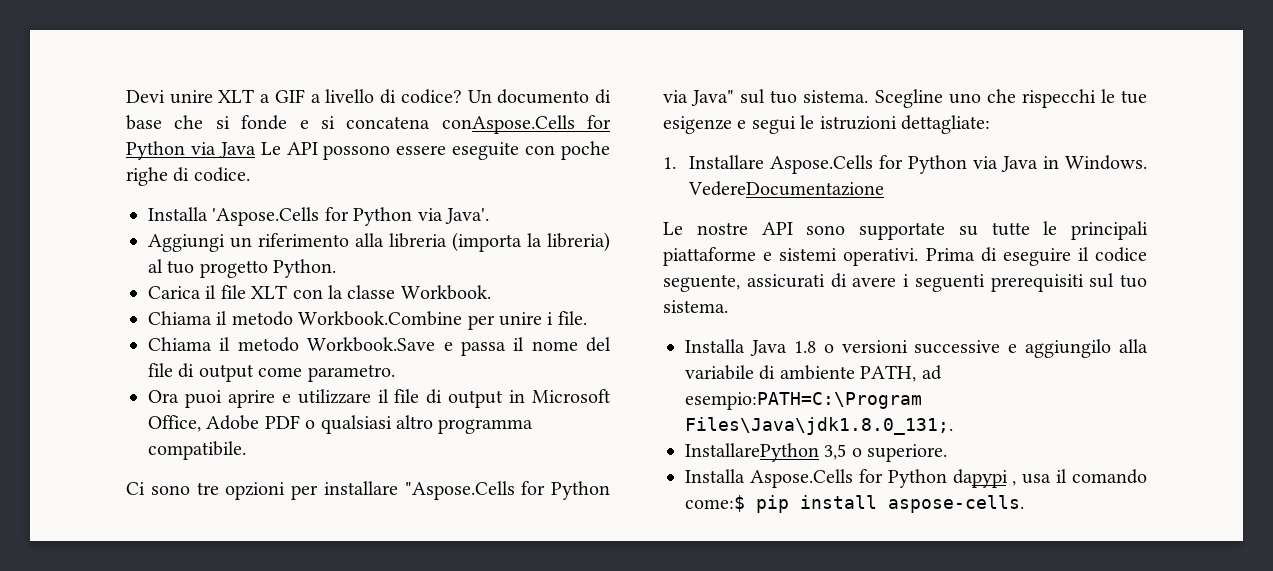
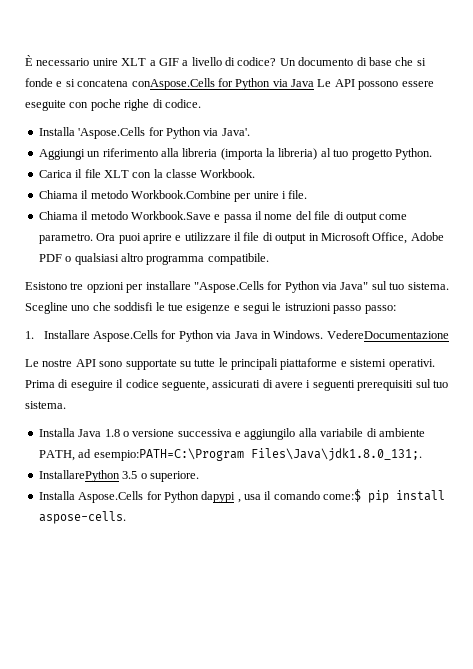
[126,90,165,103] Devi -> [25,55,90,66] È necessario
(395, 373) // -> (93, 238) none
[126,482,190,495] Ci sono -> [25,282,67,290] Esistono
[1021,89,1096,108] rispecchi -> [114,302,154,311] soddisfi
[901,115,990,134] dettagliate: -> [333,305,396,314] passo passo:
[841,340,1001,354] versioni successive -> [132,429,232,437] versione successiva
[824,444,847,460] 3,5 -> [122,471,138,479] 3.5

